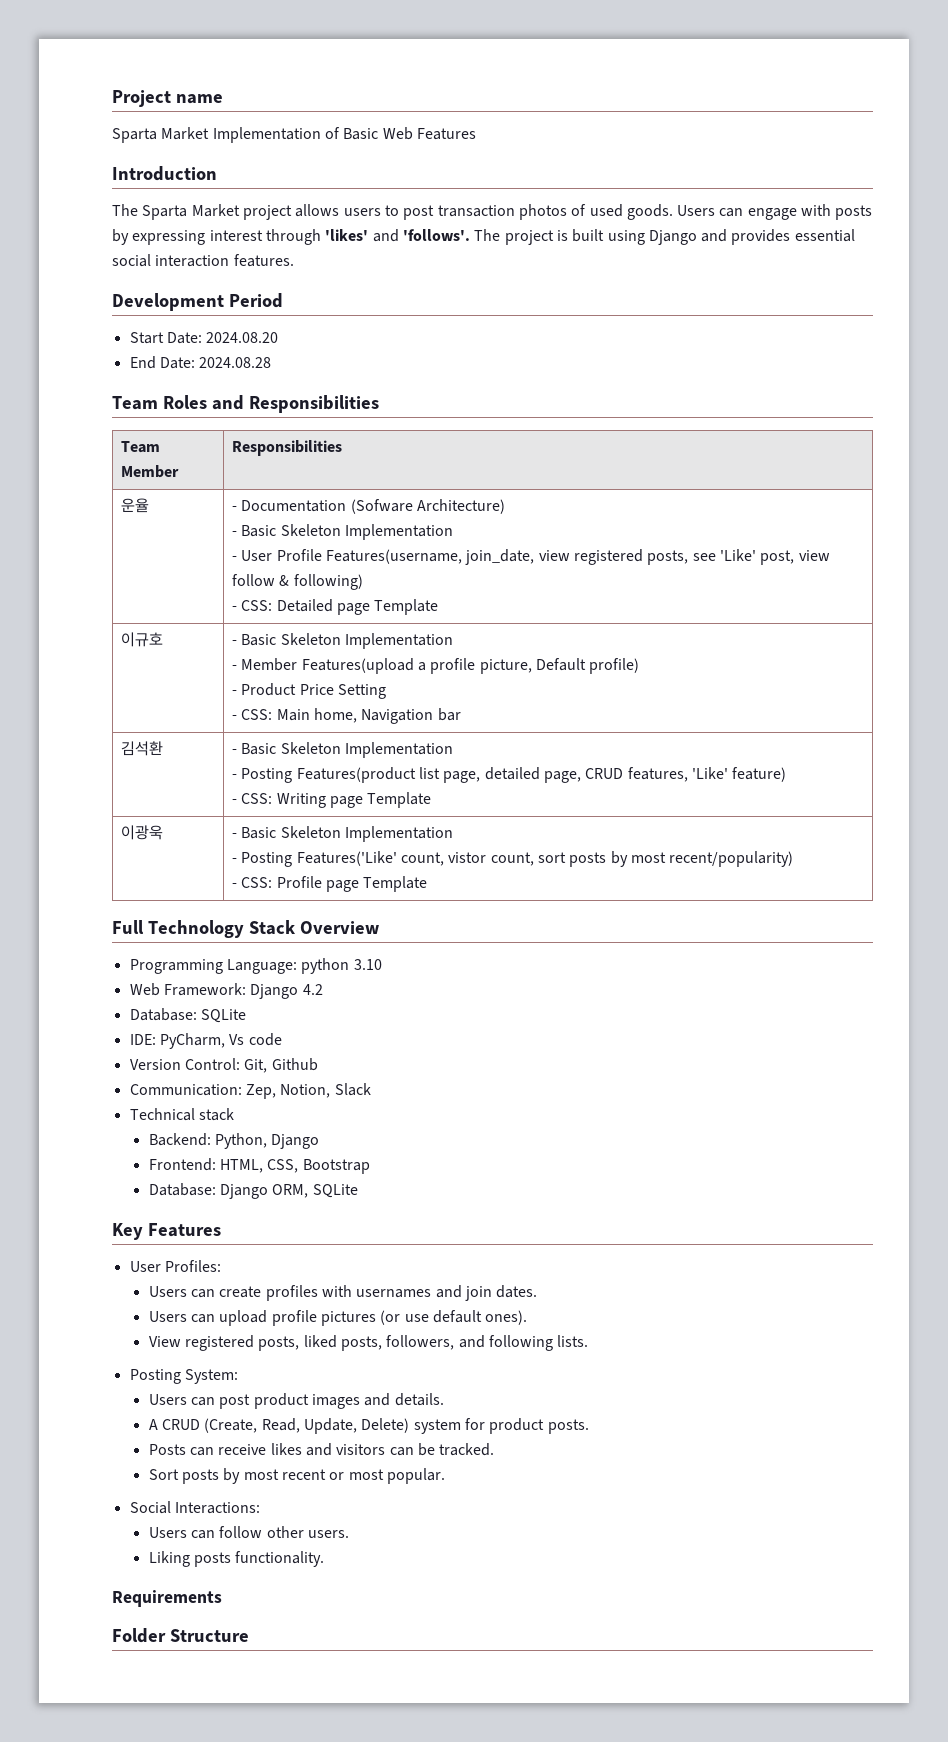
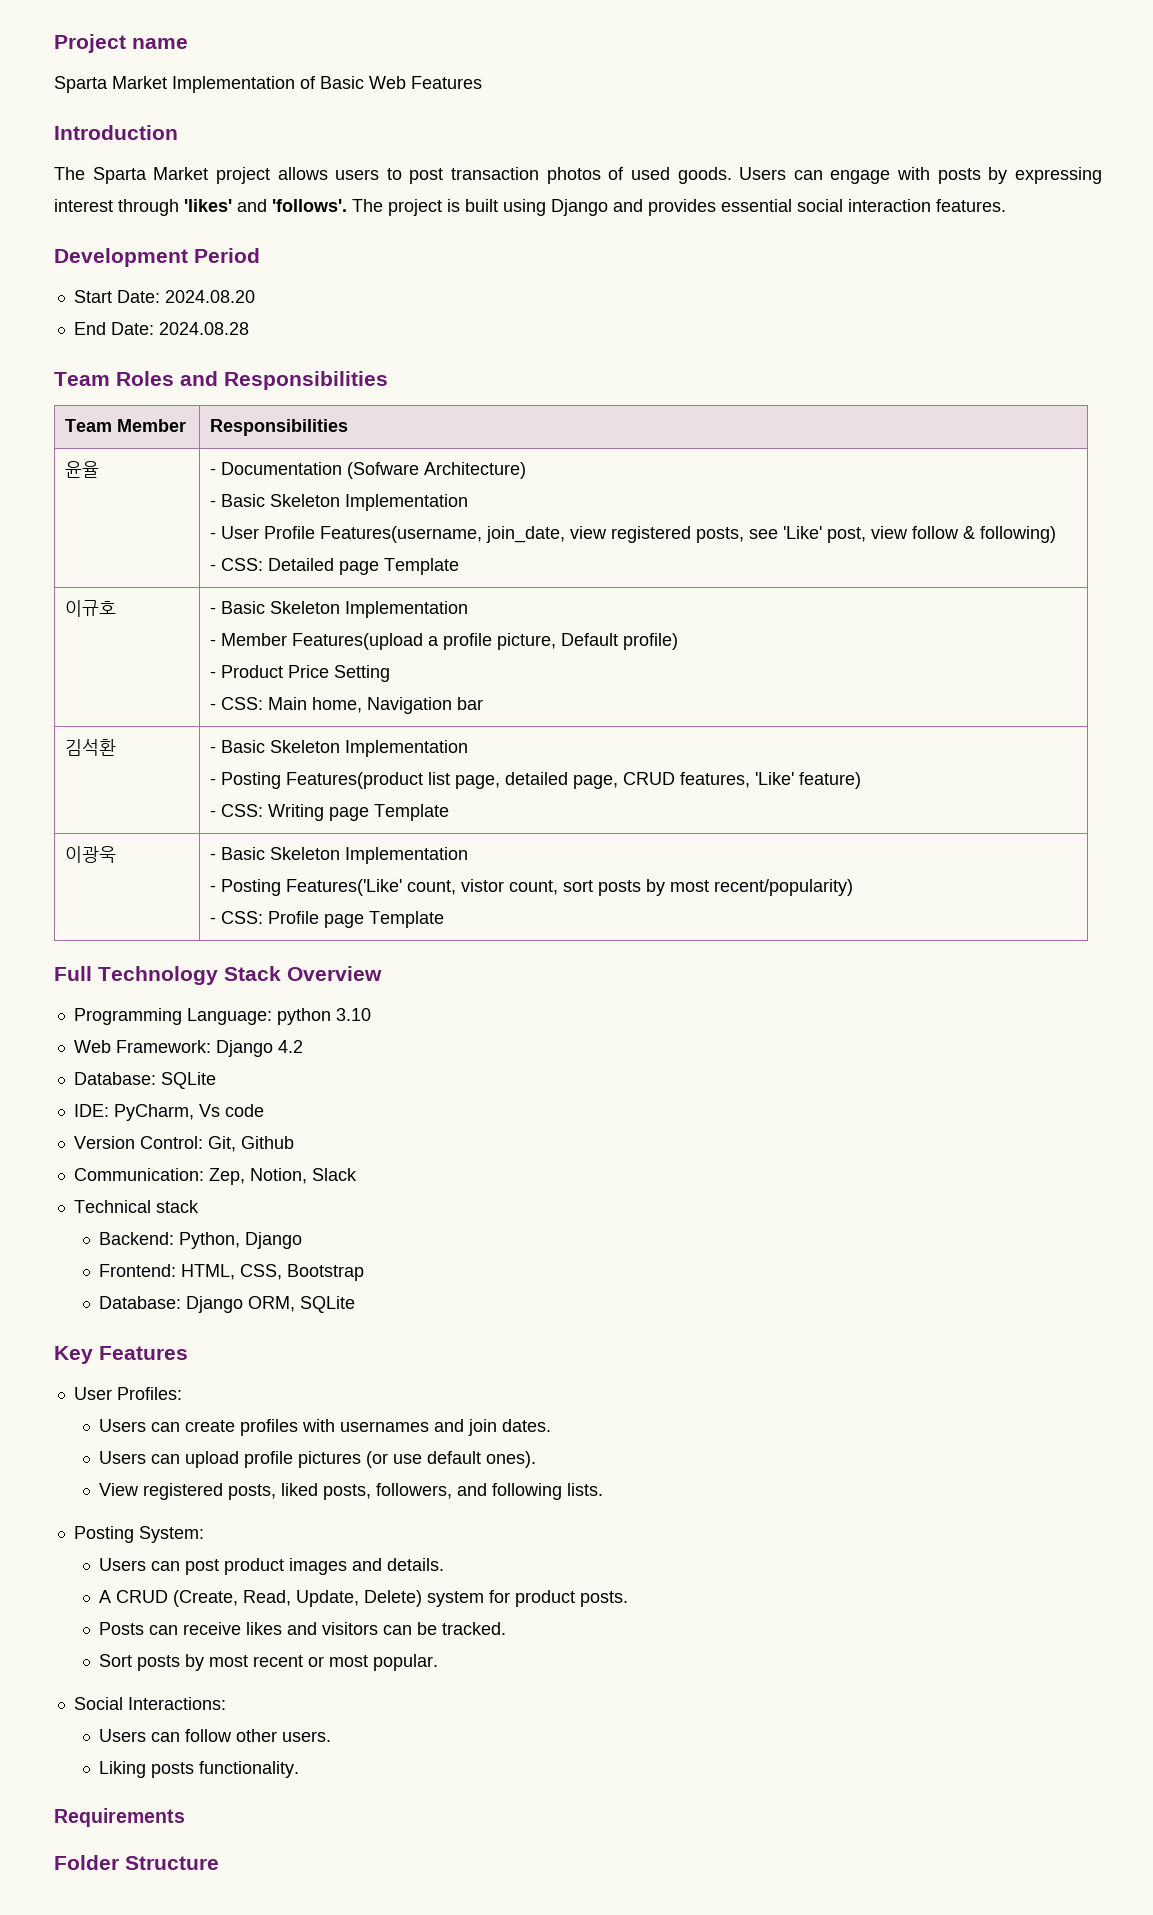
[121,498,150,513] 운율 -> [65,461,100,478] 윤율

